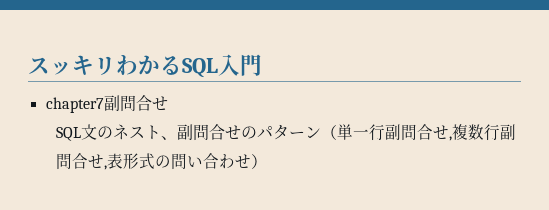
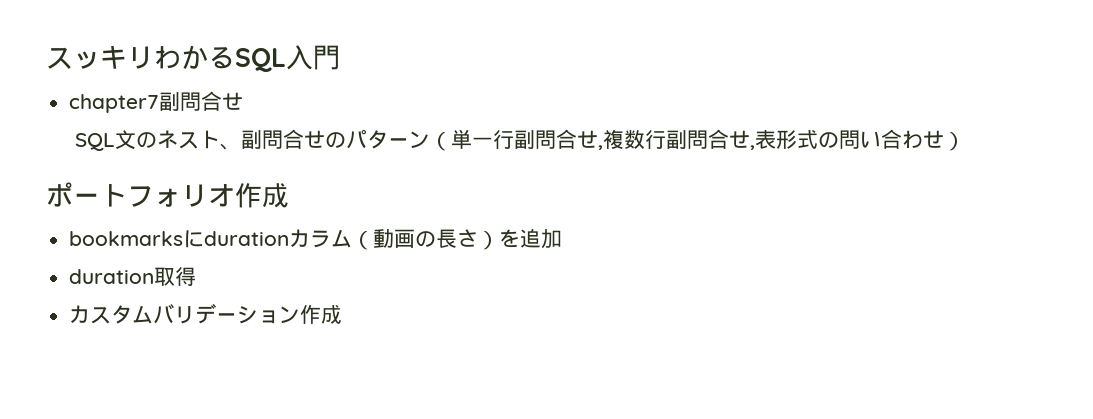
(267, 161) none -> [46,182,289,208] [69,228,563,250] [69,267,197,286] [69,303,343,324] // ポートフォリオ作成 // bookmarksにdurationカラム（動画の長さ）を追加 // duration取得 // カスタムバリデーション作成

